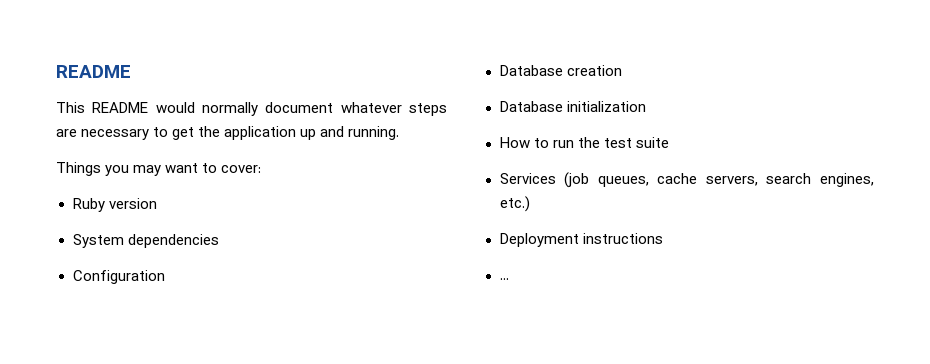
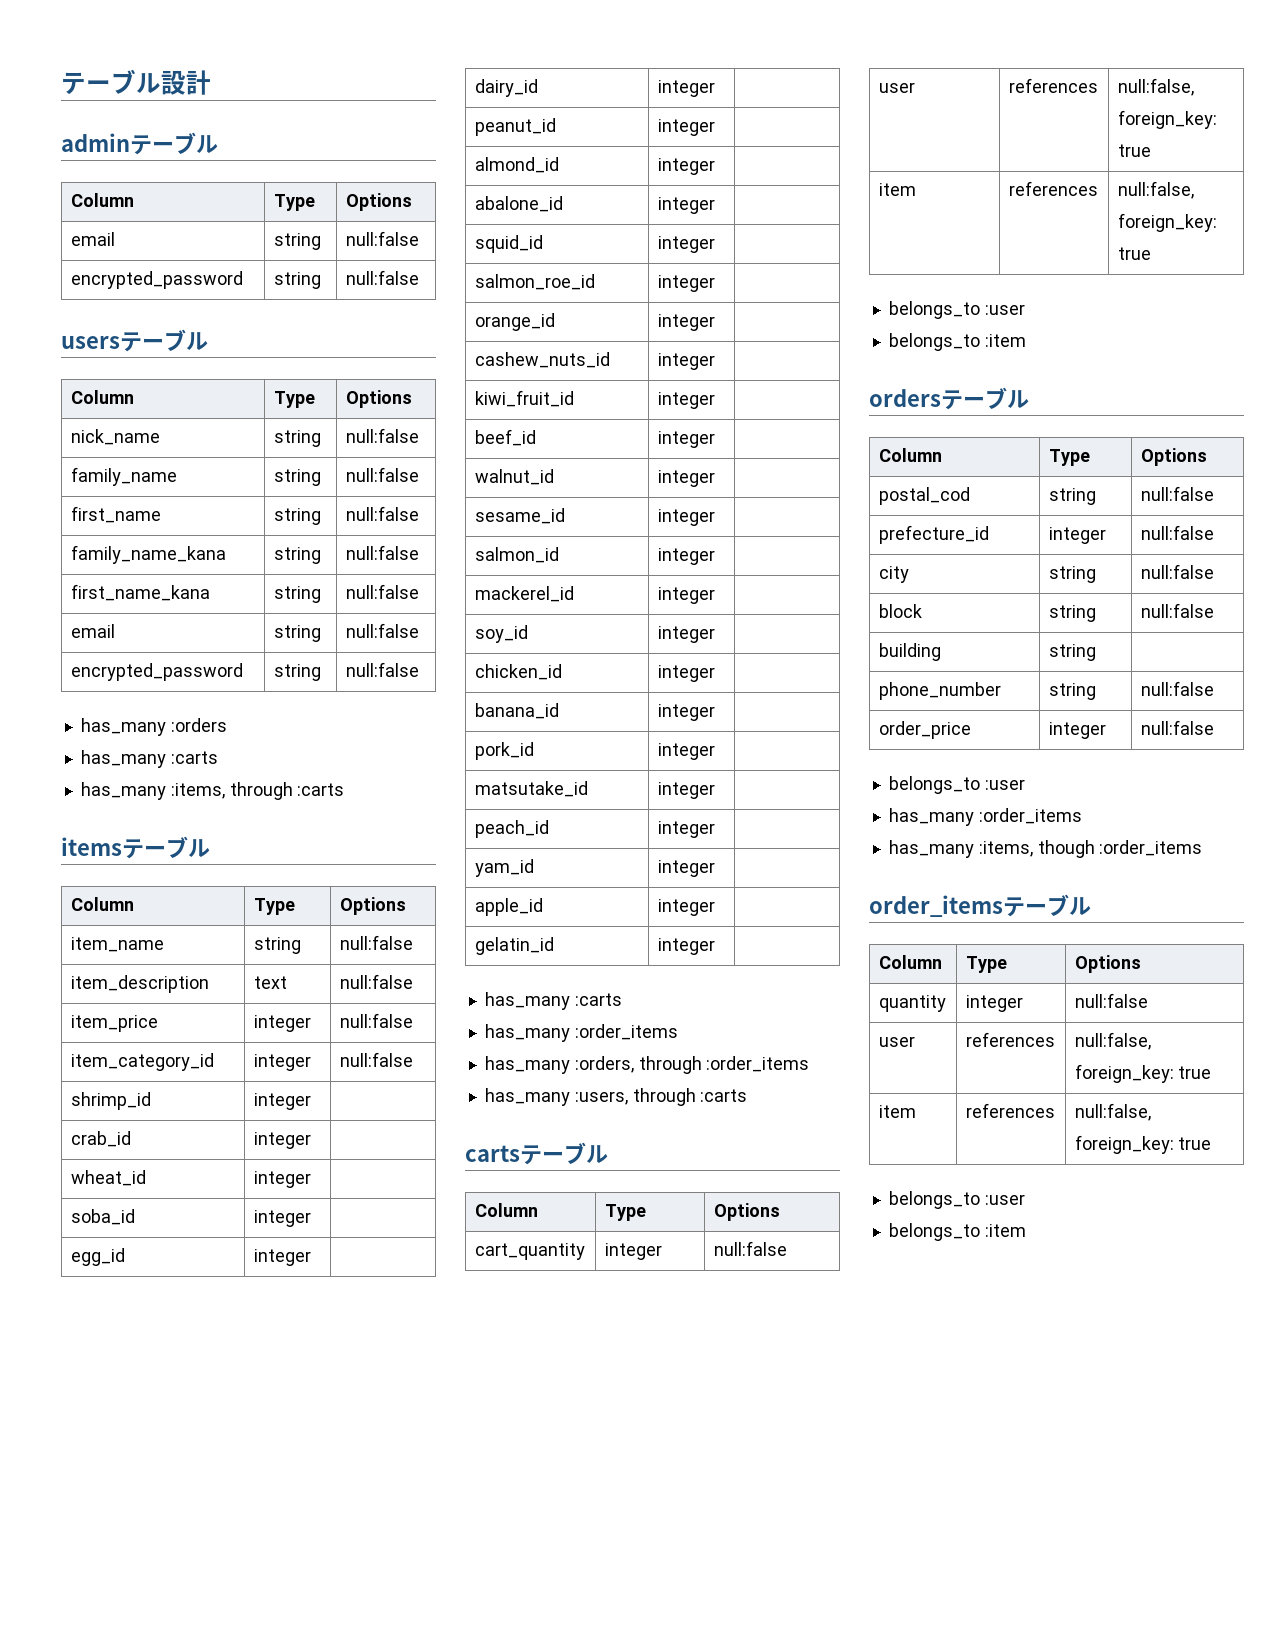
[56,65,131,78] [56,102,447,116] [56,126,400,140] [56,162,262,176] [72,198,157,212] [72,234,219,248] [72,270,165,284] [499,65,622,76] [499,101,646,112] [499,137,669,148] [499,172,874,188] [499,196,530,212] [499,233,663,247] [499,278,509,280] README // This README would normally document whatever steps are necessary to get the application up and running. // Things you may want to cover: // Ruby version // System dependencies // Configuration // Database creation // Database initialization // How to run the test suite // Services (job queues, cache servers, search engines, etc.) // Deployment instructions // ... -> [61,69,211,95] [61,132,218,155] [70,193,134,207] [273,194,315,211] [345,193,412,211] [70,232,115,246] [273,233,321,250] [345,231,419,246] [70,271,243,289] [273,272,321,289] [345,270,419,285] [61,329,208,352] [70,390,134,404] [273,391,315,408] [345,390,412,408] [70,429,160,445] [273,430,321,447] [345,428,419,443] [70,467,177,486] [273,469,321,486] [345,467,419,482] [70,506,161,523] [273,508,321,525] [345,506,419,521] [70,545,226,564] [273,547,321,564] [345,545,419,560] [70,584,210,601] [273,586,321,603] [345,584,419,599] [70,624,115,638] [273,625,321,642] [345,623,419,638] [70,663,243,681] [273,664,321,681] [345,662,419,677] [80,718,227,736] [80,750,218,768] [80,782,345,800] [61,836,210,859] [70,897,134,911] [253,898,295,915] [339,897,406,915] [70,937,164,952] [253,937,301,954] [339,935,413,950] [70,975,209,993] [253,976,287,989] [339,974,413,989] [70,1015,158,1032] [253,1015,311,1032] [339,1013,413,1028] [70,1053,214,1071] [253,1054,311,1071] [339,1052,413,1067] [70,1092,151,1110] [253,1093,311,1110] [70,1131,131,1147] [253,1132,311,1149] [70,1170,146,1186] [253,1171,311,1188] [70,1209,135,1225] [253,1210,311,1227] [70,1248,125,1266] [253,1249,311,1266] [474,79,538,97] [657,80,715,97] [474,118,556,136] [657,119,715,136] [474,157,559,173] [657,158,715,175] [474,196,563,212] [657,197,715,214] [474,235,543,253] [657,236,715,253] [474,274,595,290] [657,275,715,292] [474,313,555,331] [657,314,715,331] [474,352,610,368] [657,353,715,370] [474,390,574,407] [657,392,715,409] [474,429,536,446] [657,431,715,448] [474,469,554,485] [657,470,715,487] [474,508,565,524] [657,509,715,526] [474,547,559,563] [657,548,715,565] [474,586,574,602] [657,587,715,604] [474,625,528,643] [657,626,715,643] [474,664,562,680] [657,665,715,682] [474,703,559,719] [657,704,715,721] [474,742,534,760] [657,743,715,760] [474,781,588,797] [657,782,715,799] [474,820,549,838] [657,821,715,838] [474,859,534,877] [657,860,715,877] [474,898,543,916] [657,899,715,916] [474,937,554,955] [657,938,715,955] [484,992,622,1010] [484,1024,678,1042] [484,1056,810,1074] [484,1088,748,1106] [465,1142,608,1165] [474,1203,538,1217] [604,1204,646,1221] [713,1203,780,1221] [474,1243,585,1260] [604,1243,662,1260] [713,1241,787,1256] [878,82,915,93] [1008,78,1098,93] [1117,78,1194,96] [1117,110,1217,129] [1117,144,1151,157] [878,183,916,196] [1008,181,1098,196] [1117,181,1194,199] [1117,213,1217,232] [1117,247,1151,260] [888,301,1025,319] [888,333,1026,351] [869,387,1029,410] [878,448,942,462] [1048,449,1090,466] [1140,448,1207,466] [878,487,970,505] [1048,488,1096,505] [1140,486,1214,501] [878,525,989,544] [1048,527,1106,544] [1140,525,1214,540] [878,566,909,583] [1048,566,1096,583] [1140,564,1214,579] [878,604,922,618] [1048,605,1096,622] [1140,603,1214,618] [878,643,941,661] [1048,644,1096,661] [878,682,1001,700] [1048,683,1096,700] [1140,681,1214,696] [878,721,971,739] [1048,722,1106,739] [1140,720,1214,735] [888,776,1025,794] [888,808,1082,826] [888,840,1203,858] [869,894,1091,917] [878,955,942,969] [965,956,1007,973] [1074,955,1141,973] [878,995,946,1012] [965,995,1023,1012] [1074,993,1148,1008] [878,1036,915,1047] [965,1032,1055,1047] [1074,1032,1151,1050] [1074,1064,1212,1083] [878,1105,916,1118] [965,1103,1055,1118] [1074,1103,1151,1121] [1074,1135,1212,1154] [888,1191,1025,1209] [888,1223,1026,1241] テーブル設計 // adminテーブル // Column | Type | Options // email | string | null:false // encrypted_password | string | null:false // usersテーブル // Column | Type | Options // nick_name | string | null:false // family_name | string | null:false // first_name | string | null:false // family_name_kana | string | null:false // first_name_kana | string | null:false // email | string | null:false // encrypted_password | string | null:false // has_many :orders // has_many :carts // has_many :items, through :carts // itemsテーブル // Column | Type | Options // item_name | string | null:false // item_description | text | null:false // item_price | integer | null:false // item_category_id | integer | null:false // shrimp_id | integer | // crab_id | integer | // wheat_id | integer | // soba_id | integer | // egg_id | integer | // dairy_id | integer | // peanut_id | integer | // almond_id | integer | // abalone_id | integer | // squid_id | integer | // salmon_roe_id | integer | // orange_id | integer | // cashew_nuts_id | integer | // kiwi_fruit_id | integer | // beef_id | integer | // walnut_id | integer | // sesame_id | integer | // salmon_id | integer | // mackerel_id | integer | // soy_id | integer | // chicken_id | integer | // banana_id | integer | // pork_id | integer | // matsutake_id | integer | // peach_id | integer | // yam_id | integer | // apple_id | integer | // gelatin_id | integer | // has_many :carts // has_many :order_items // has_many :orders, through :order_items // has_many :users, through :carts // cartsテーブル // Column | Type | Options // cart_quantity | integer | null:false // user | references | null:false, foreign_key: true // item | references | null:false, foreign_key: true // belongs_to :user // belongs_to :item // ordersテーブル // Column | Type | Options // postal_cod | string | null:false // prefecture_id | integer | null:false // city | string | null:false // block | string | null:false // building | string | // phone_number | string | null:false // order_price | integer | null:false // belongs_to :user // has_many :order_items // has_many :items, though :order_items // order_itemsテーブル // Column | Type | Options // quantity | integer | null:false // user | references | null:false, foreign_key: true // item | references | null:false, foreign_key: true // belongs_to :user // belongs_to :item

